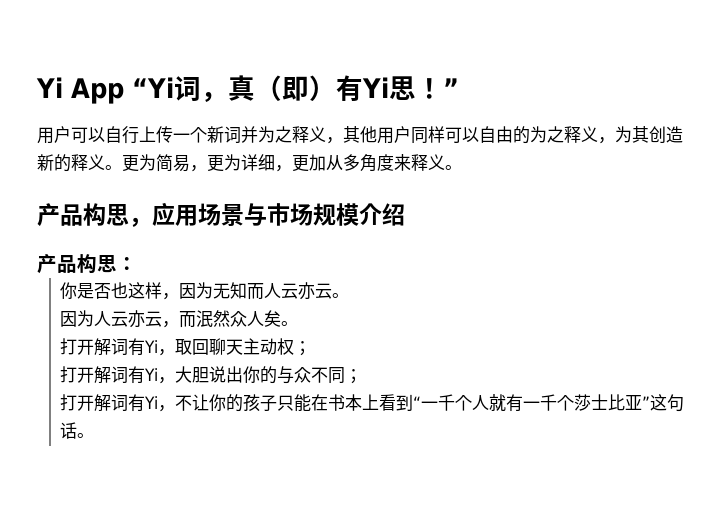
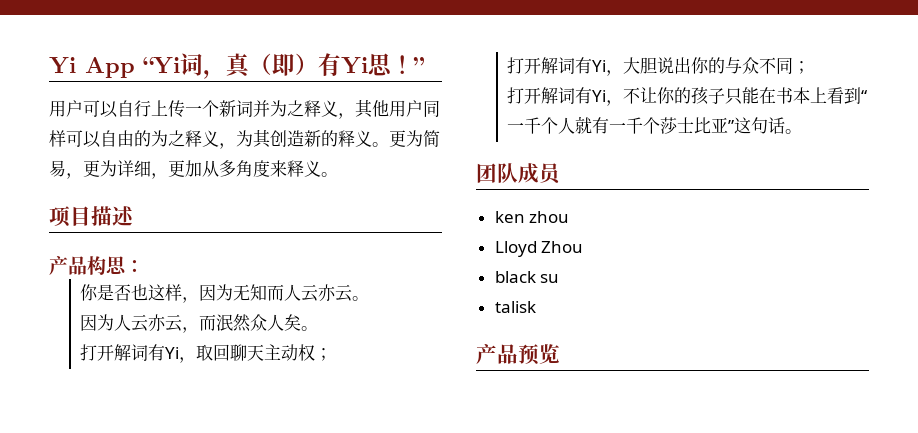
[37,202,405,227] 产品构思，应用场景与市场规模介绍 -> [49,206,134,227] 项目描述
(95, 435) none -> [476,163,563,185] [494,211,570,223] [494,241,584,257] [494,271,560,283] [494,301,536,313] [476,344,560,365] // 团队成员 // ken zhou // Lloyd Zhou // black su // talisk // 产品预览

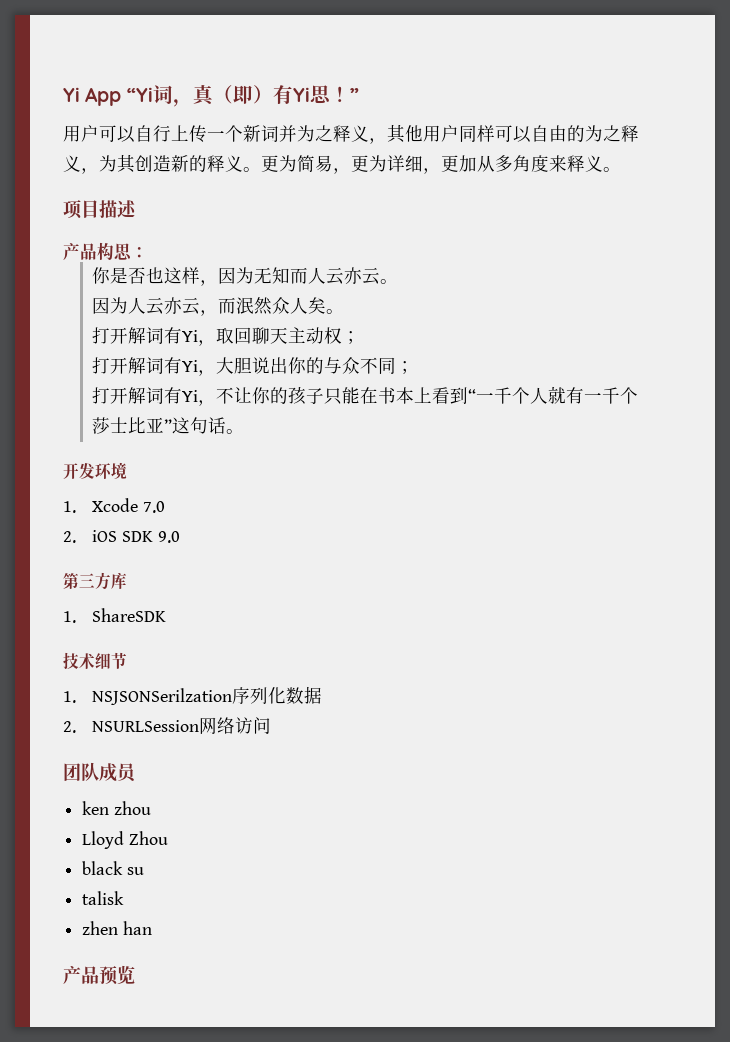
(803, 131) none -> [63,462,127,479] [63,498,166,513] [63,530,180,543] [63,572,127,590] [63,608,167,623] [63,652,127,669] [63,686,323,705] [63,717,272,735] // 开发环境 // 1. Xcode 7.0 // 2. iOS SDK 9.0 // 第三方库 // 1. ShareSDK // 技术细节 // 1. NSJSONSerilzation序列化数据 // 2. NSURLSession网络访问
(536, 307) none -> [82,921,152,935] // zhen han

